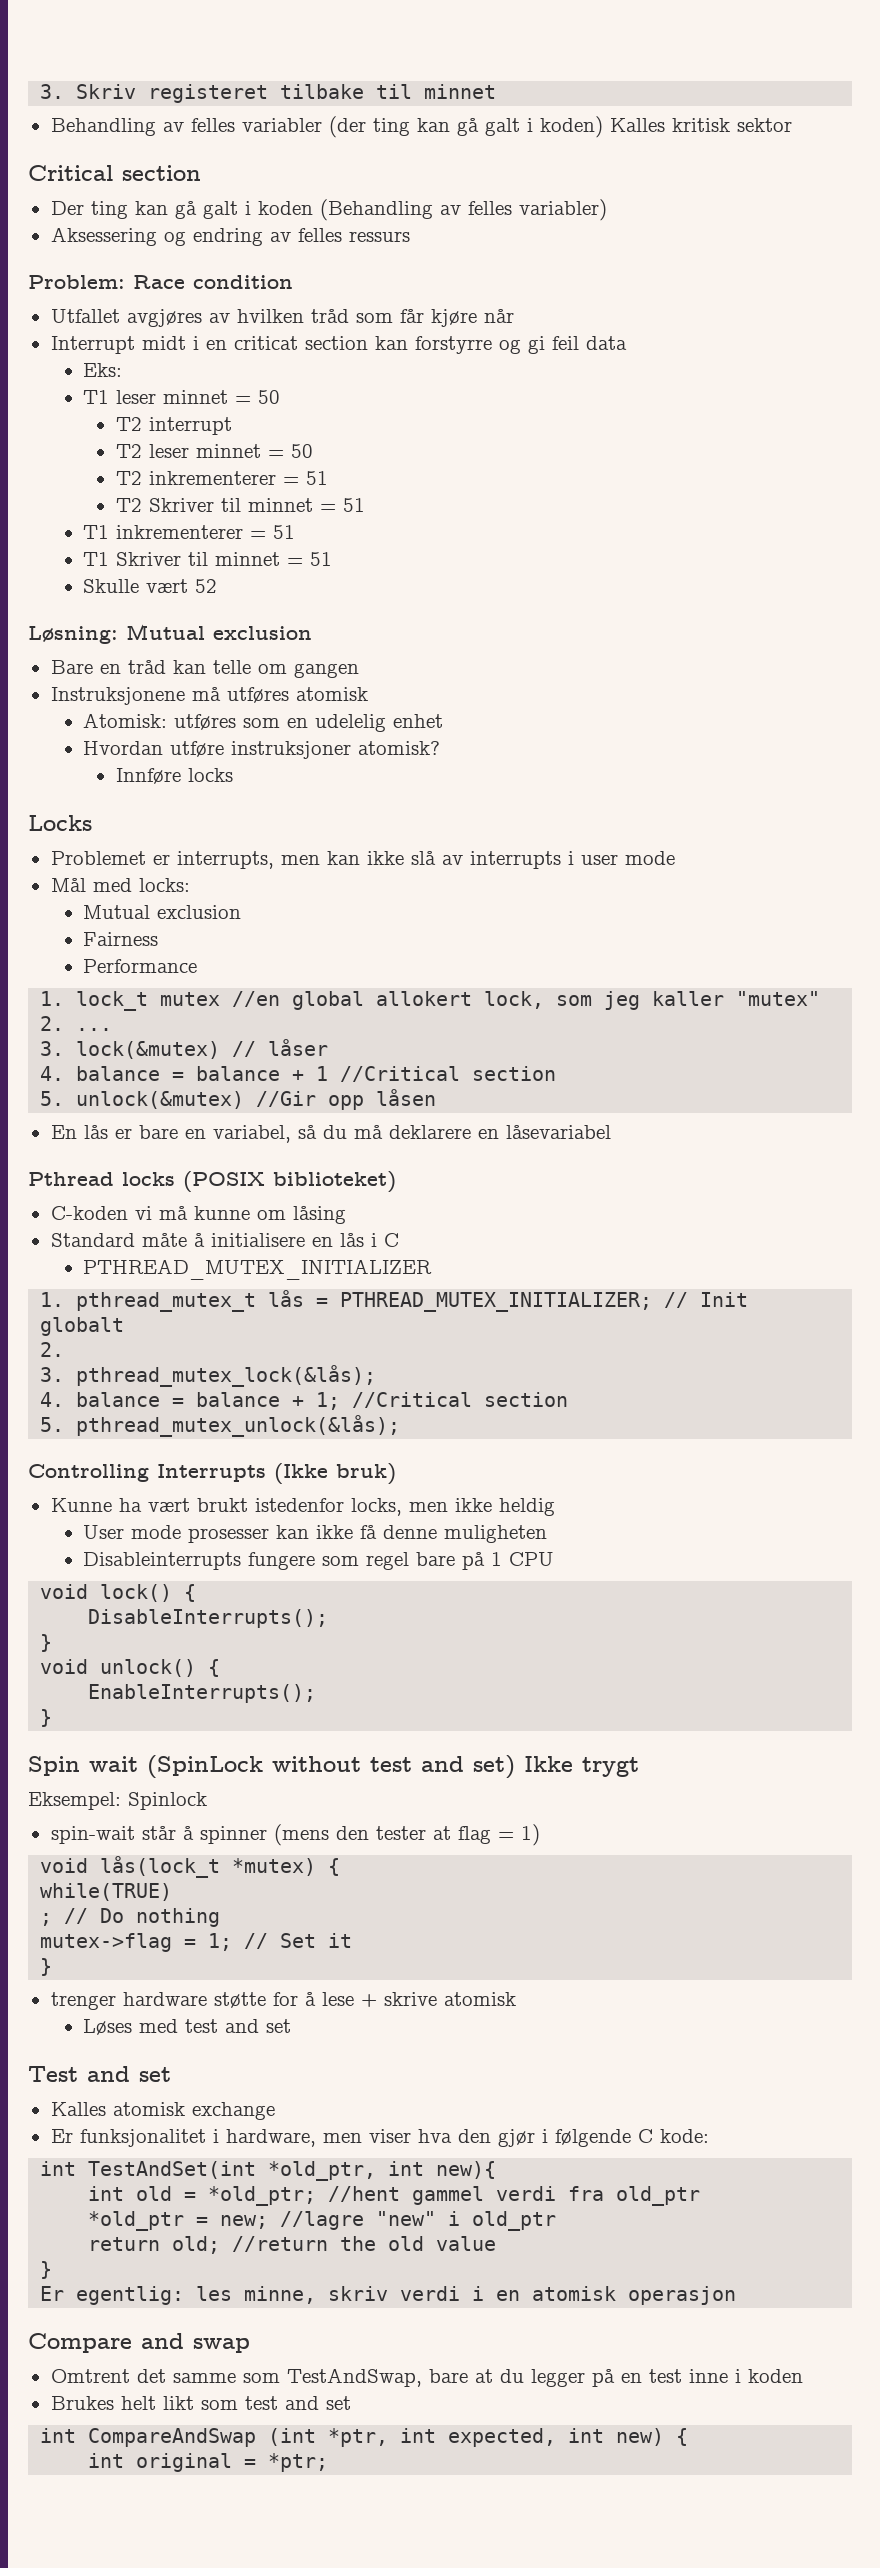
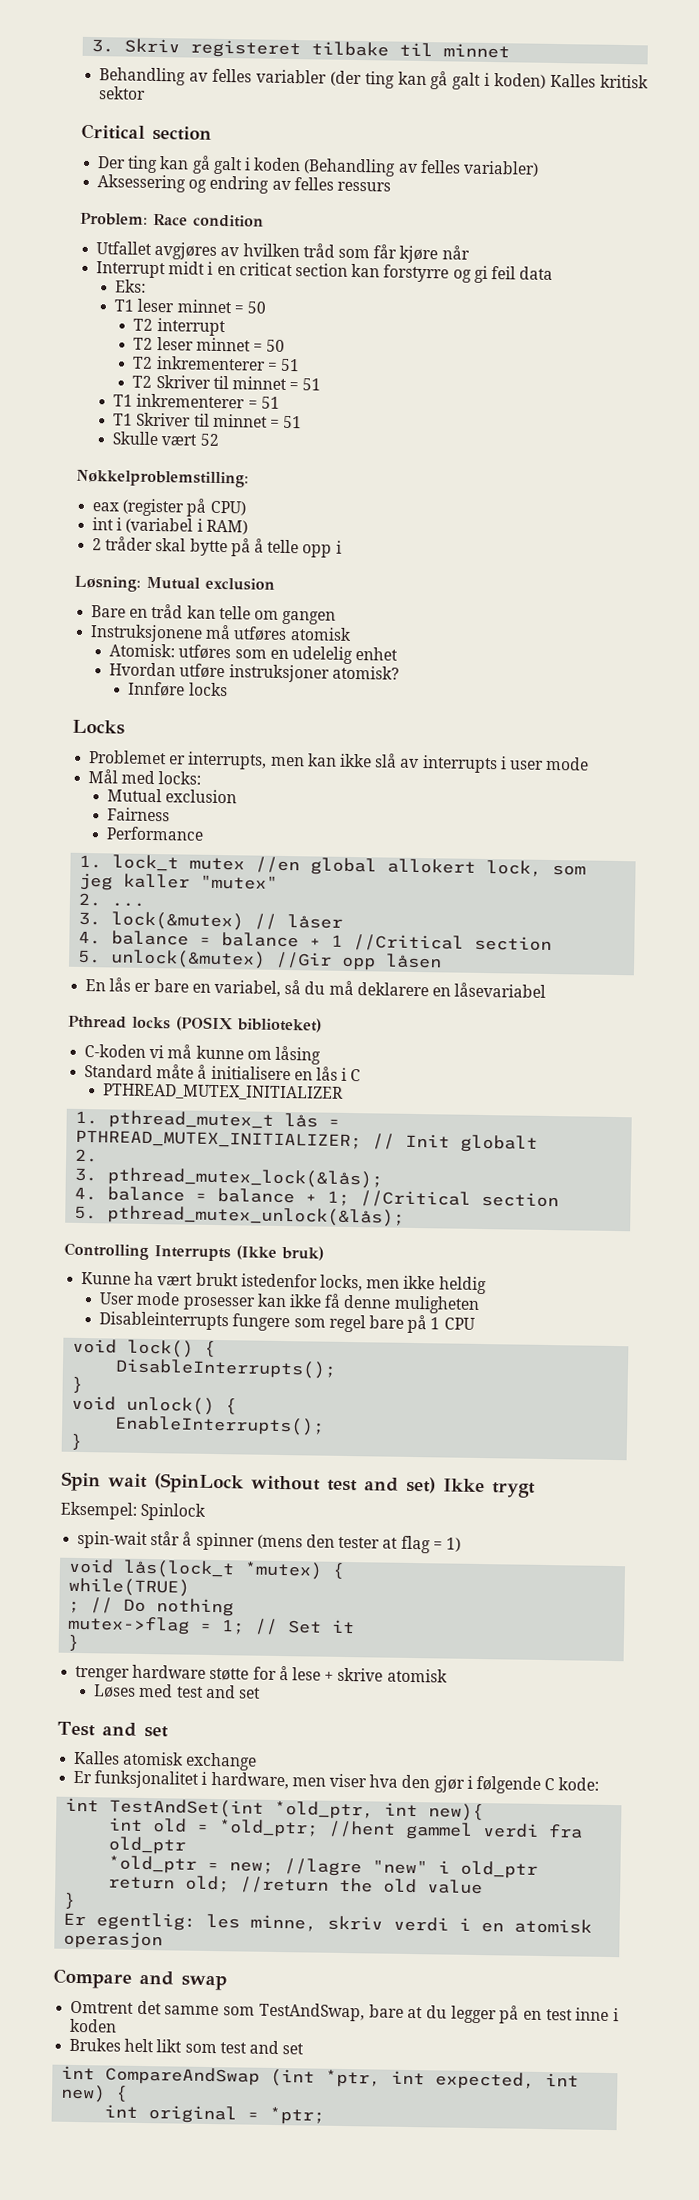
(218, 586) none -> [76,469,249,488] [92,498,246,517] [92,517,248,535] [92,536,342,558] // Nøkkelproblemstilling: // eax (register på CPU) // int i (variabel i RAM) // 2 tråder skal bytte på å telle opp i

